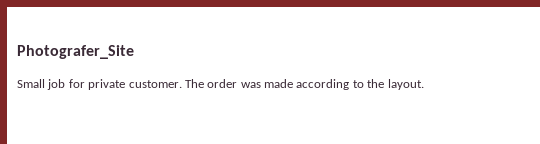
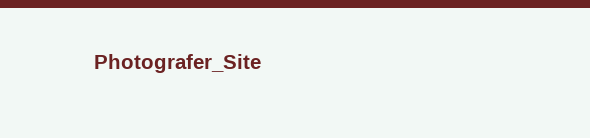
[17,79,424,90] // Small job for private customer. The order was made according to the layout. -> (261, 63) none

